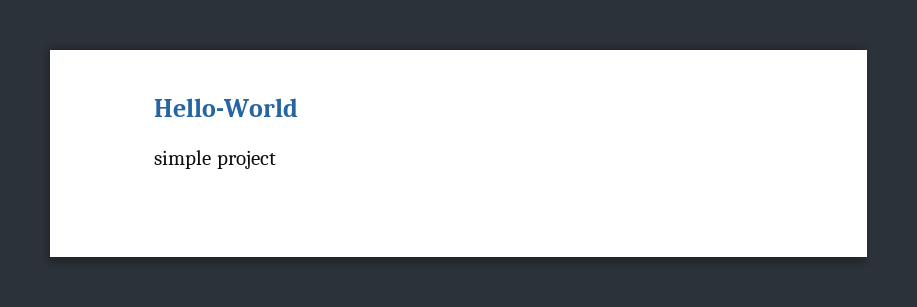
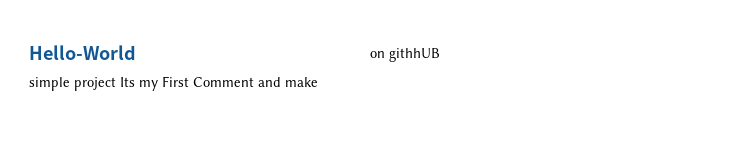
(276, 159) none -> [120,76,318,91] [370,48,440,62] Its my First Comment and make on githhUB

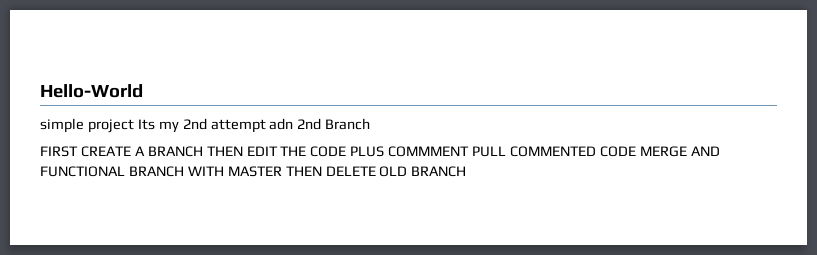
[162,76,318,87] [370,48,440,62] First Comment and make on githhUB -> [182,118,371,133] [40,146,720,157] [40,166,467,177] 2nd attempt adn 2nd Branch // FIRST CREATE A BRANCH THEN EDIT THE CODE PLUS COMMMENT PULL COMMENTED CODE MERGE AND FUNCTIONAL BRANCH WITH MASTER THEN DELETE OLD BRANCH

